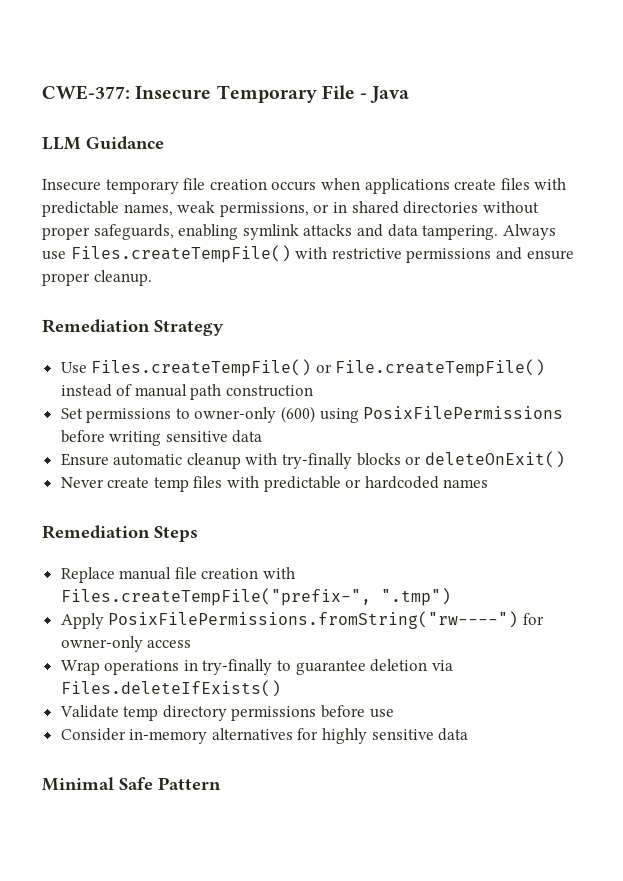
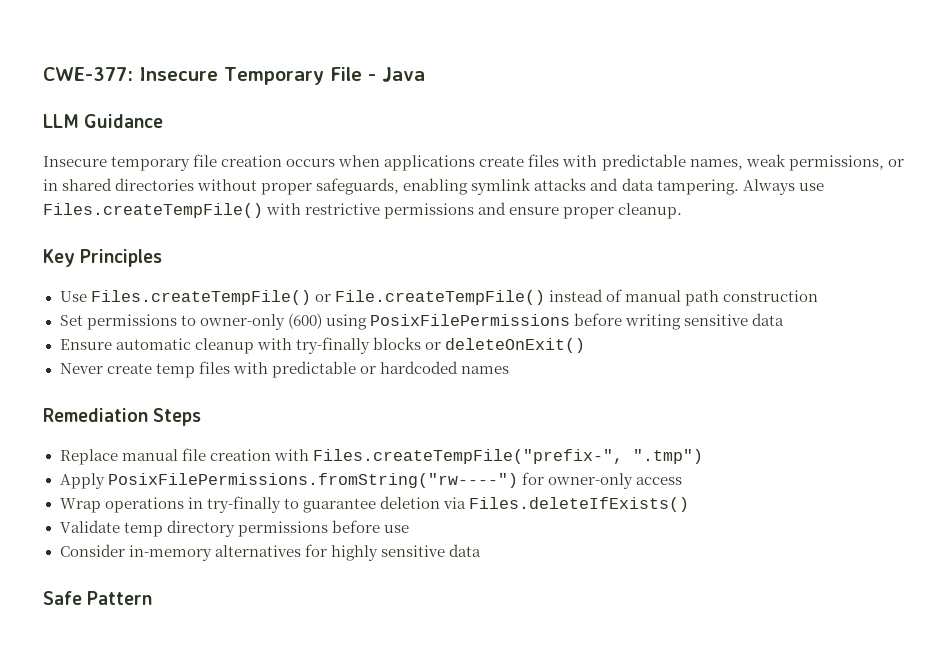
[42,319,224,336] Remediation Strategy -> [43,249,163,267] Key Principles
[42,777,114,791] Minimal -> (481, 550) none

